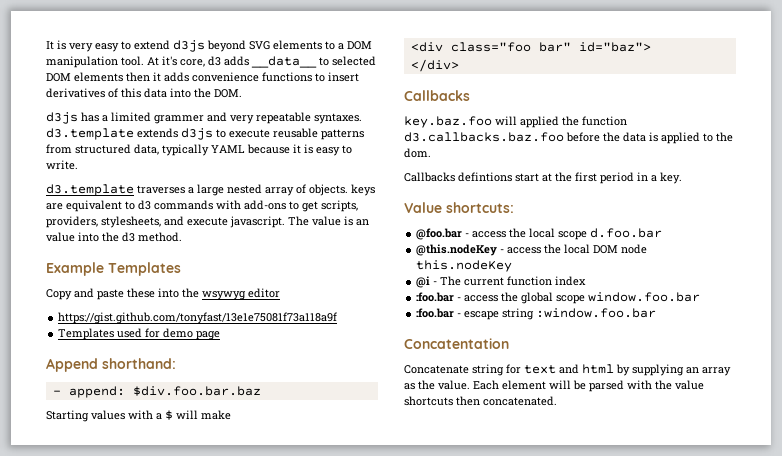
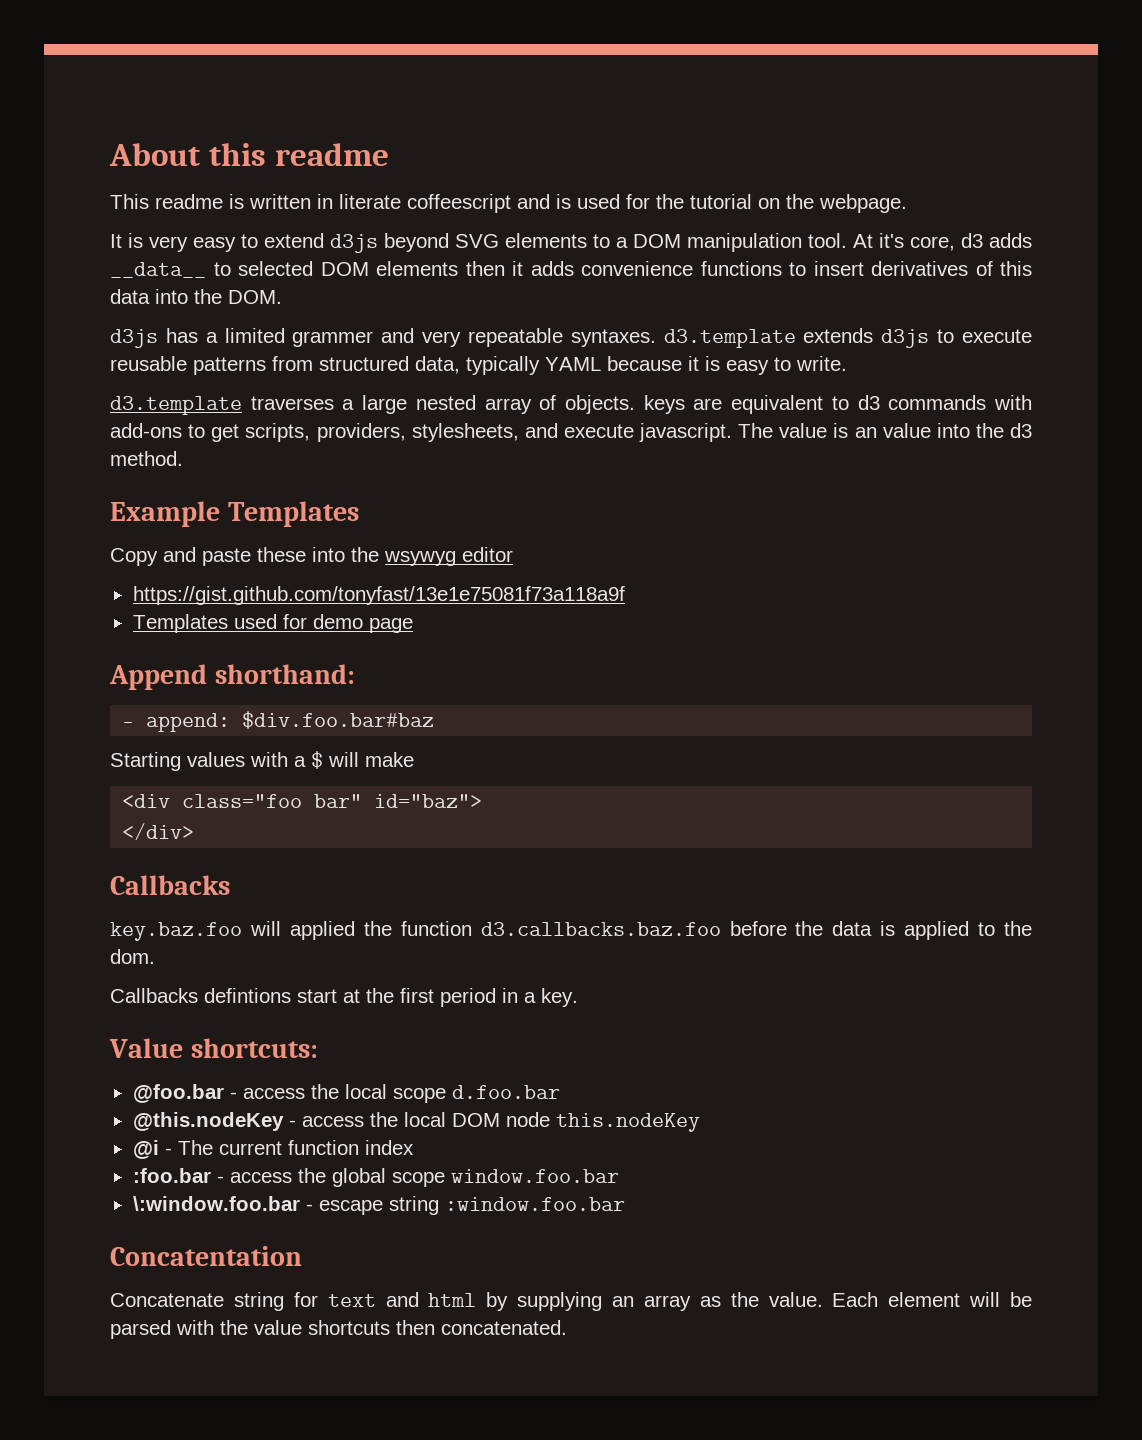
(46, 45) none -> [109,143,389,166] [110,194,907,213] About this readme // This readme is written in literate coffeescript and is used for the tutorial on the webpage. //
[132,386,261,396] $div.foo.bar.baz -> [242,711,435,729] $div.foo.bar#baz
[416,308,455,318] :foo.bar -> [132,1196,300,1211] \:window.foo.bar

